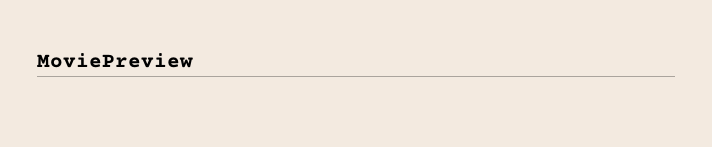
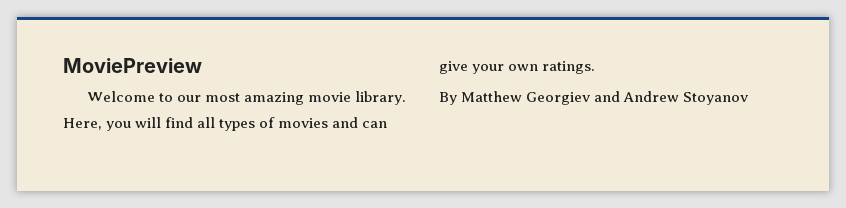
(193, 60) none -> [86,91,407,105] [63,117,388,131] [439,61,596,74] [439,91,750,105] // Welcome to our most amazing movie library. Here, you will find all types of movies and can give your own ratings. // By Matthew Georgiev and Andrew Stoyanov

